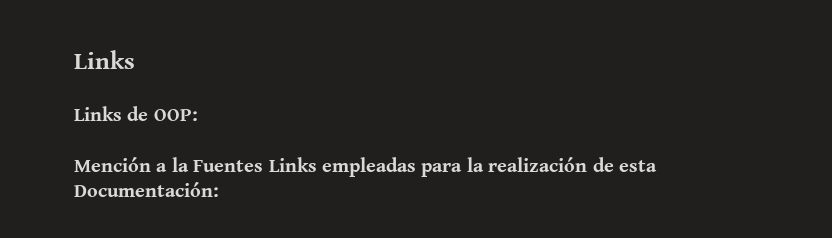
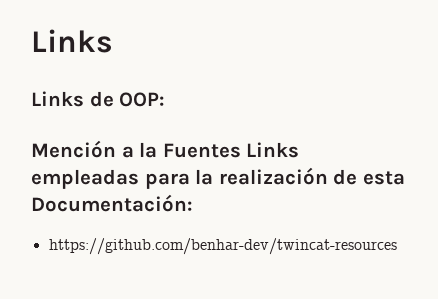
(219, 189) none -> [48,238,397,255] // https://github.com/benhar-dev/twincat-resources

